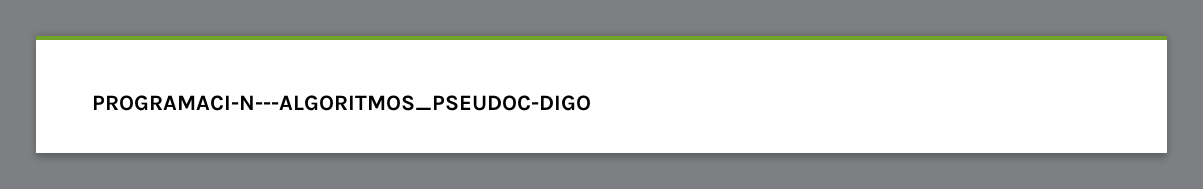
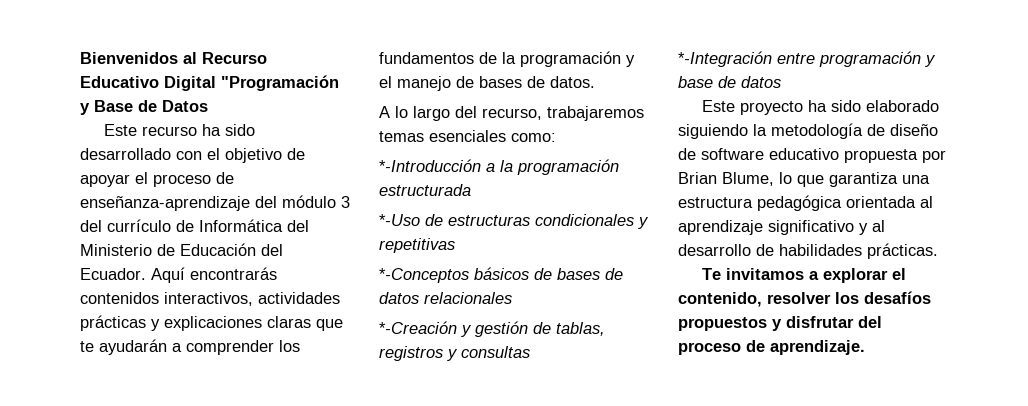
[92,95,591,111] PROGRAMACI-N---ALGORITMOS_PSEUDOC-DIGO -> [80,52,267,64] [80,75,339,91] [80,100,208,115] [104,124,256,136] [80,148,305,163] [80,172,234,187] [80,195,350,211] [80,219,309,232] [80,243,283,256] [80,267,277,283] [80,292,340,306] [80,315,343,331] [80,339,300,355] [379,51,635,67] [379,76,595,91] [379,106,644,121] [379,130,556,142] [379,159,619,175] [379,184,471,196] [379,214,649,229] [379,238,455,253] [379,267,623,283] [379,292,512,304] [379,321,605,337] [379,346,530,361] [678,51,936,67] [678,76,781,88] [702,100,940,115] [678,123,938,139] [678,148,946,163] [678,172,930,187] [678,195,933,211] [678,220,885,235] [678,243,938,259] [702,268,907,283] [678,291,931,307] [678,316,882,331] [678,340,865,355] Bienvenidos al Recurso Educativo Digital "Programación y Base de Datos // Este recurso ha sido desarrollado con el objetivo de apoyar el proceso de enseñanza-aprendizaje del módulo 3 del currículo de Informática del Ministerio de Educación del Ecuador. Aquí encontrarás contenidos interactivos, actividades prácticas y explicaciones claras que te ayudarán a comprender los fundamentos de la programación y el manejo de bases de datos. // A lo largo del recurso, trabajaremos temas esenciales como: // *-Introducción a la programación estructurada // *-Uso de estructuras condicionales y repetitivas // *-Conceptos básicos de bases de datos relacionales // *-Creación y gestión de tablas, registros y consultas // *-Integración entre programación y base de datos // Este proyecto ha sido elaborado siguiendo la metodología de diseño de software educativo propuesta por Brian Blume, lo que garantiza una estructura pedagógica orientada al aprendizaje significativo y al desarrollo de habilidades prácticas. // Te invitamos a explorar el contenido, resolver los desafíos propuestos y disfrutar del proceso de aprendizaje.

